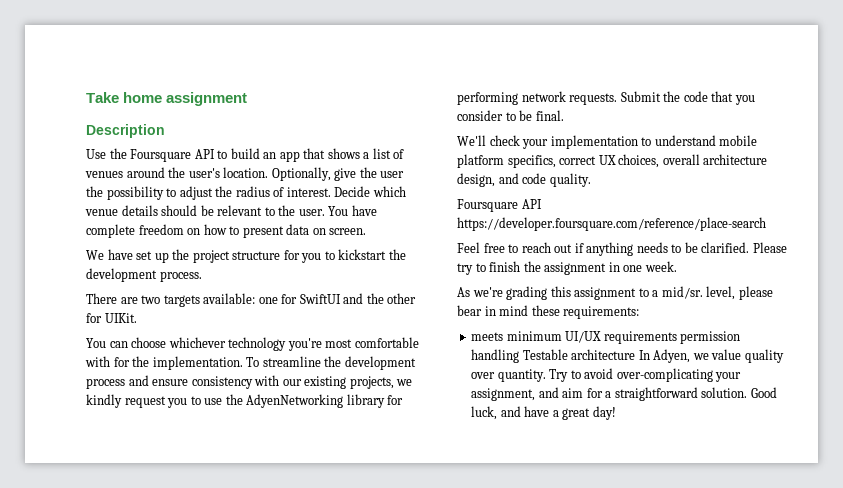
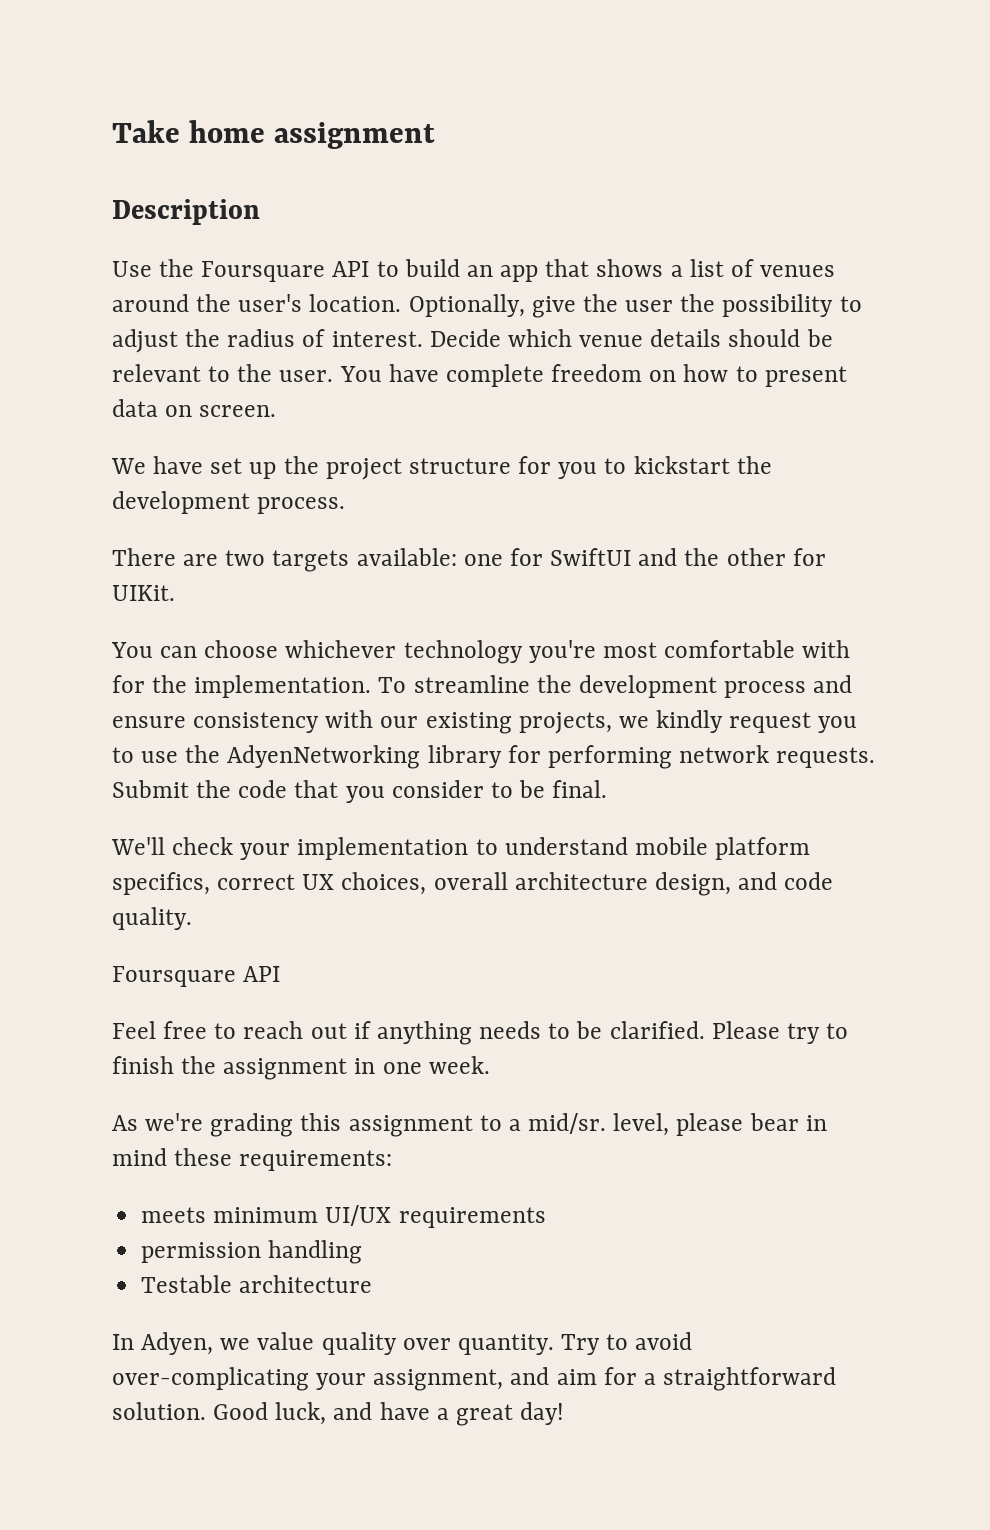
[457,217,766,231] https://developer.foursquare.com/reference/place-search -> (281, 974) none
(677, 337) none -> (546, 1217) //
(520, 356) none -> (363, 1252) //
(636, 354) none -> (373, 1284) //

